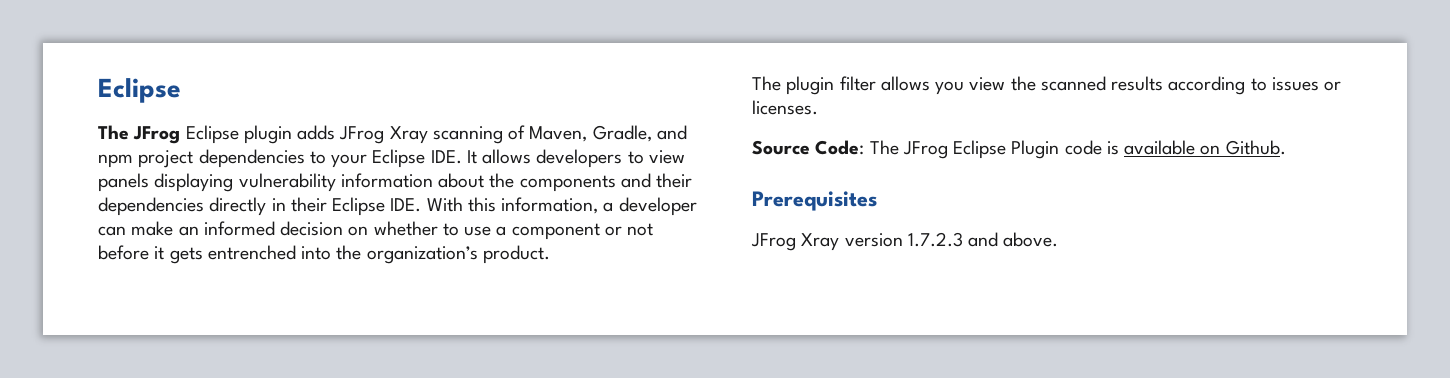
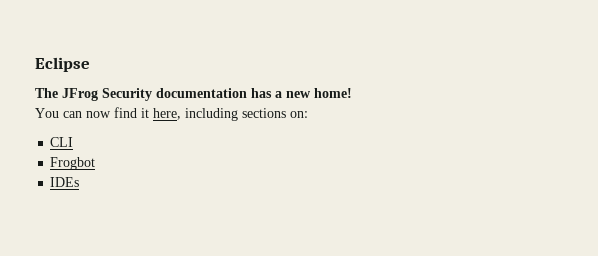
[185,125,687,144] [98,149,685,168] [98,173,693,192] [98,197,697,216] [98,221,654,240] [98,245,550,264] [752,76,1342,95] [752,100,818,115] [752,140,1286,159] [752,191,877,211] [751,232,1059,251] Eclipse plugin adds JFrog Xray scanning of Maven, Gradle, and npm project dependencies to your Eclipse IDE. It allows developers to view panels displaying vulnerability information about the components and their dependencies directly in their Eclipse IDE. With this information, a developer can make an informed decision on whether to use a component or not before it gets entrenched into the organization’s product. // The plugin filter allows you view the scanned results according to issues or licenses. // Source Code: The JFrog Eclipse Plugin code is available on Github. // Prerequisites // JFrog Xray version 1.7.2.3 and above. -> [102,88,352,101] [35,107,308,121] [50,137,74,147] [50,157,96,170] [50,177,80,187] Security documentation has a new home! // You can now find it here, including sections on: // CLI // Frogbot // IDEs

